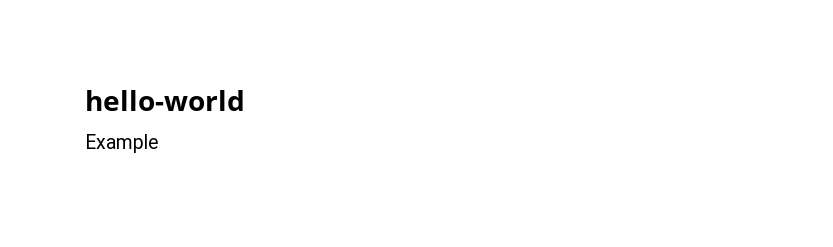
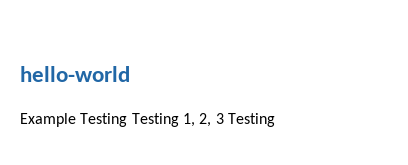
(158, 143) none -> [80,113,275,127] Testing Testing 1, 2, 3 Testing

